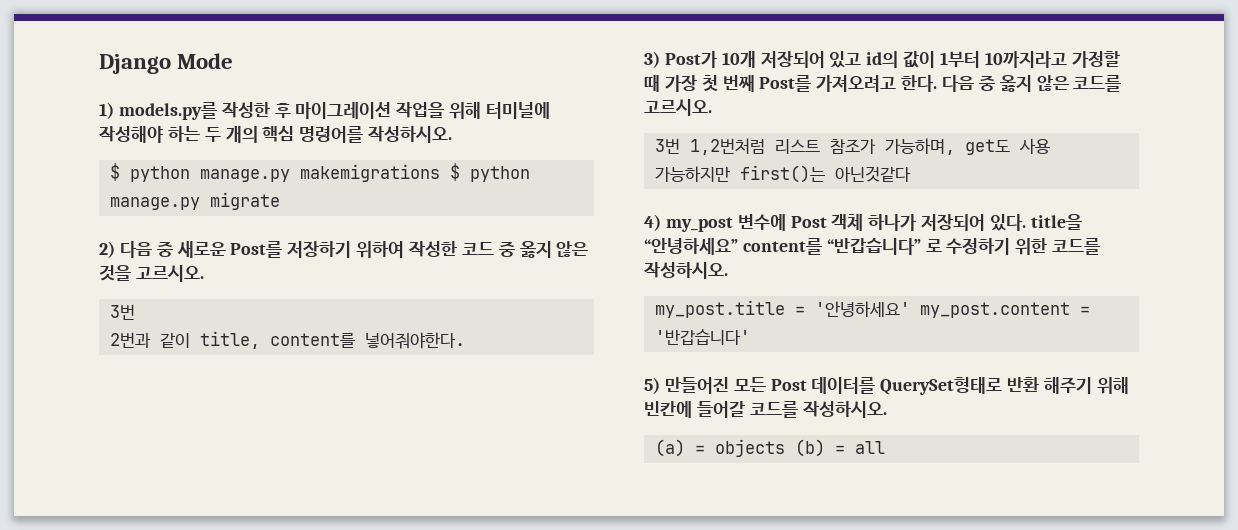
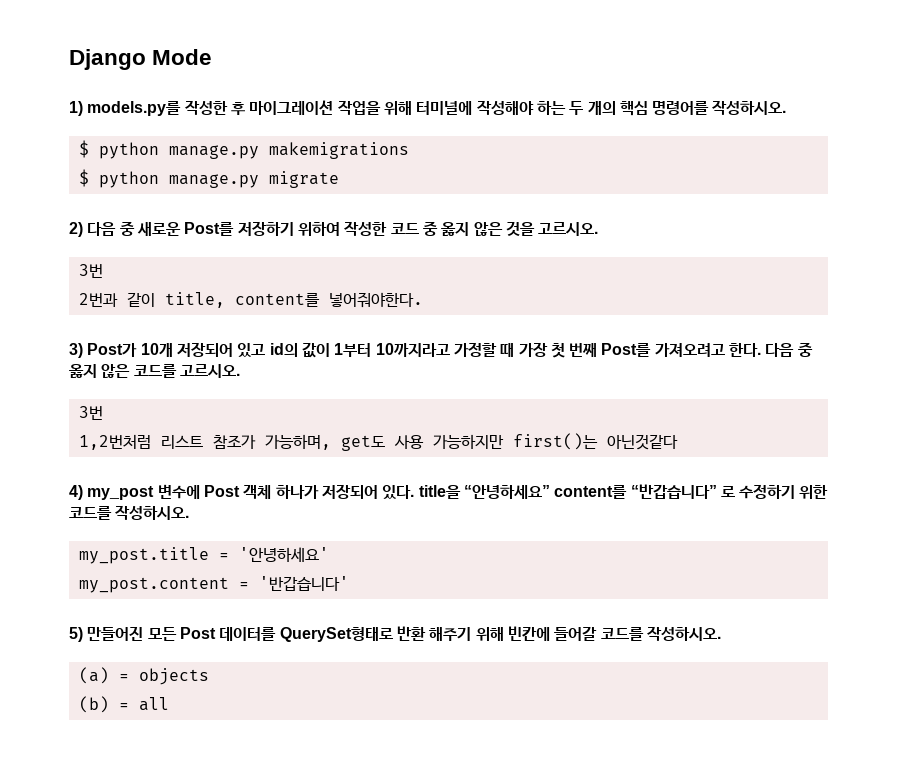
(440, 173) none -> (409, 150) //
(680, 146) none -> (103, 413) //
(910, 309) none -> (329, 554) //
(785, 448) none -> (209, 676) //

